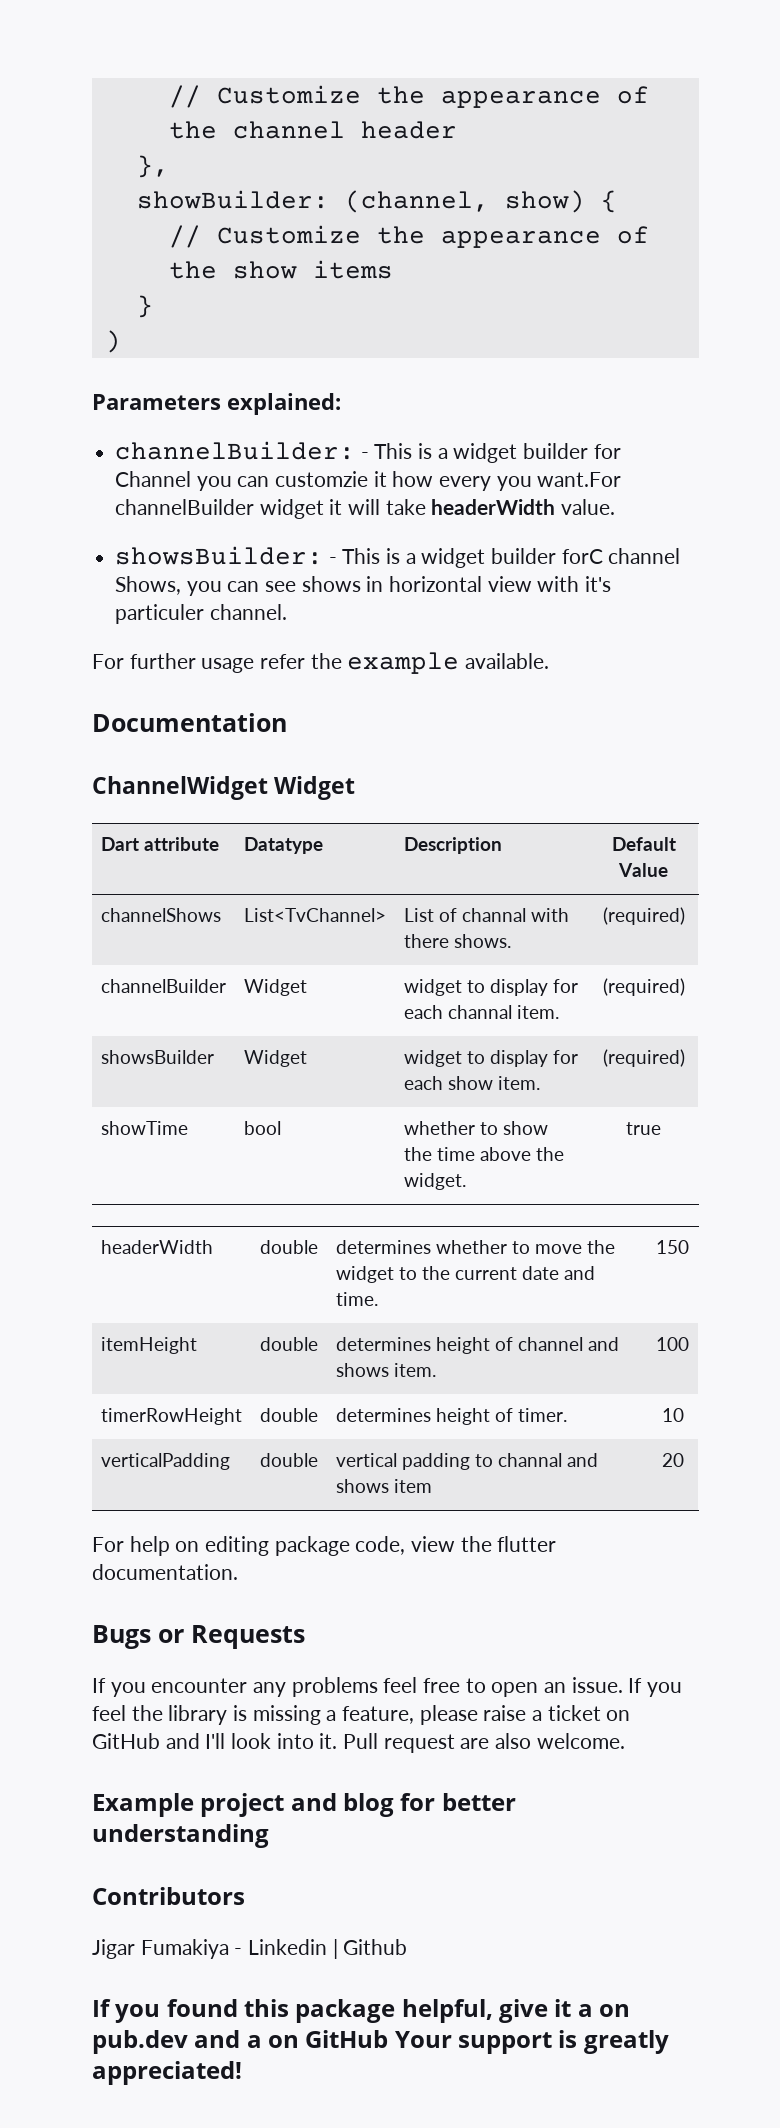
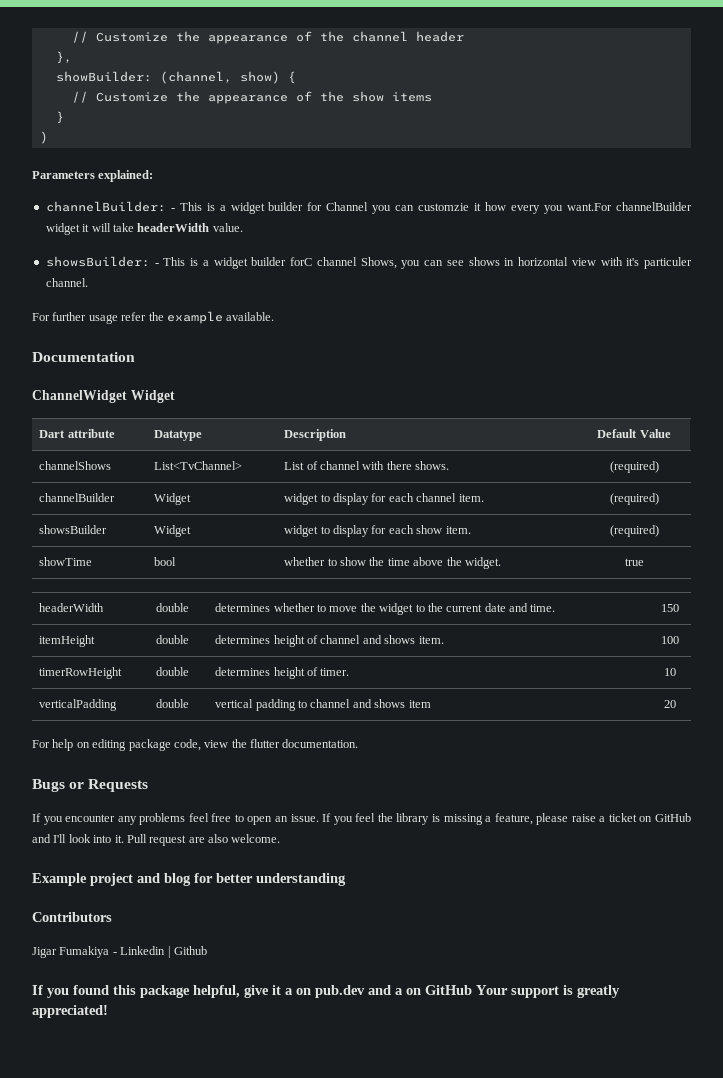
[461,908,526,922] channal -> [320,461,361,470] channel
[447,1005,512,1019] channal -> [416,493,457,502] channel
[498,1453,563,1467] channal -> [310,699,351,708] channel

